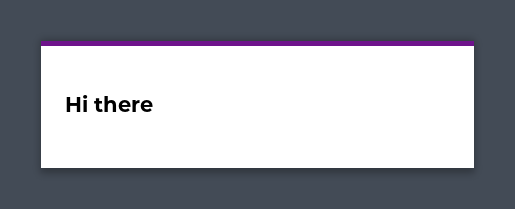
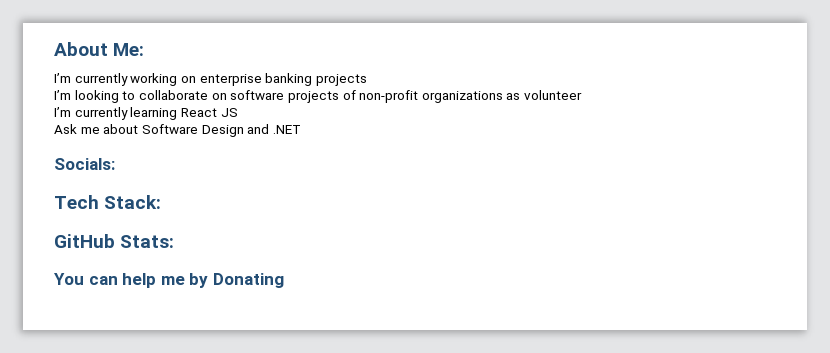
[65,95,153,112] Hi there -> [54,42,145,56] [54,73,367,86] [54,90,583,103] [54,107,238,120] [54,124,301,137] [54,158,115,170] [54,195,162,209] [54,234,175,248] [54,273,284,288] About Me: // I’m currently working on enterprise banking projects // I’m looking to collaborate on software projects of non-profit organizations as volunteer // I’m currently learning React JS // Ask me about Software Design and .NET // Socials: // Tech Stack: // GitHub Stats: // You can help me by Donating

